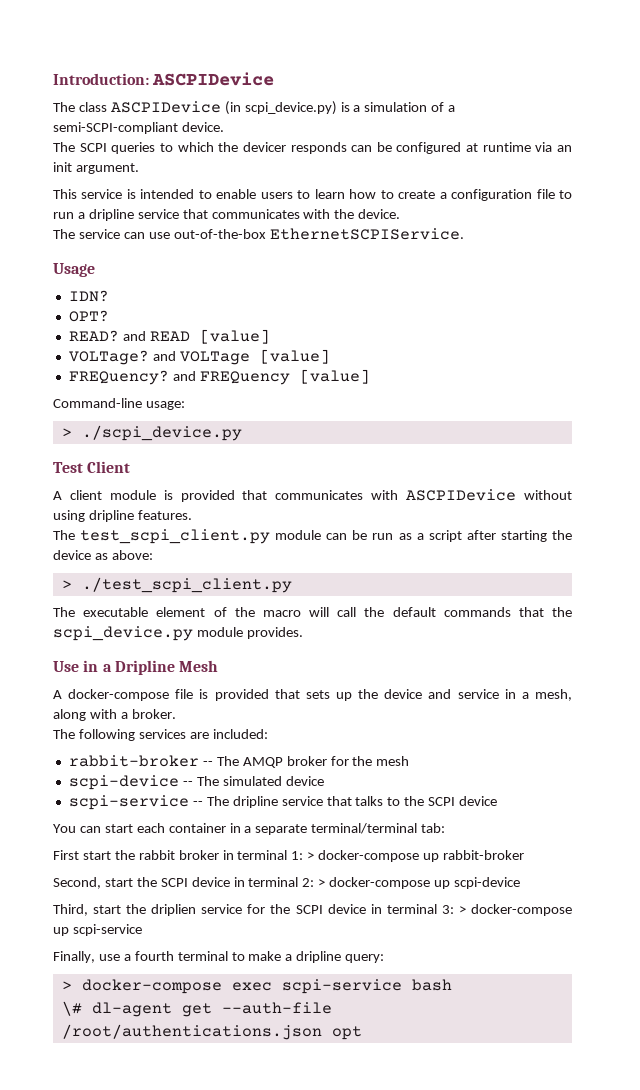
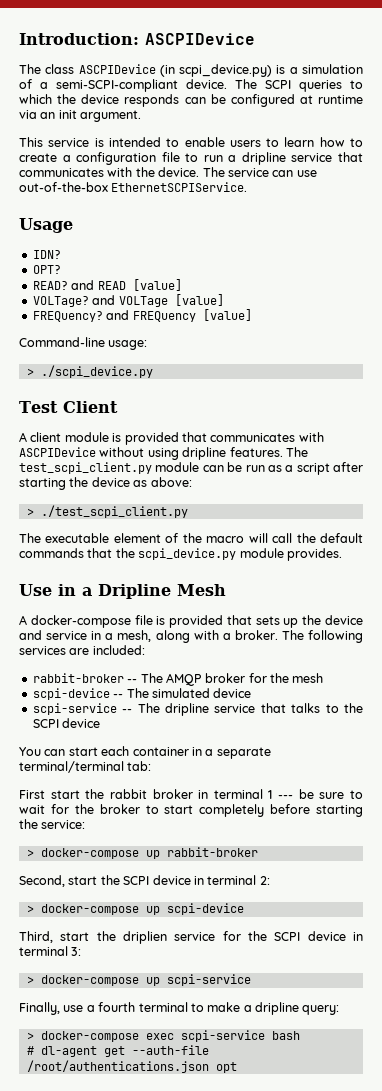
(224, 127) // -> (227, 84) none
[242,142,286,152] devicer -> [81,94,120,104] device
(401, 214) // -> (200, 172) none
(192, 515) // -> (283, 452) none
(176, 714) // -> (278, 635) none
[291,851,304,860] 1: -> [268,789,363,799] [19,804,363,817] [19,819,86,829] 1 --- be sure to wait for the broker to start completely before starting the service: //
(315, 882) none -> (270, 880) //
(454, 909) none -> (82, 951) //
[61,1001,82,1016] \# -> [26,1046,34,1055] #

